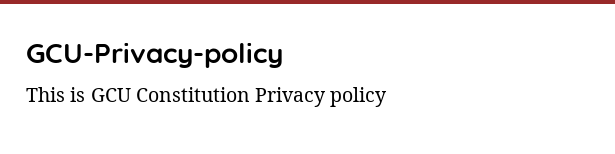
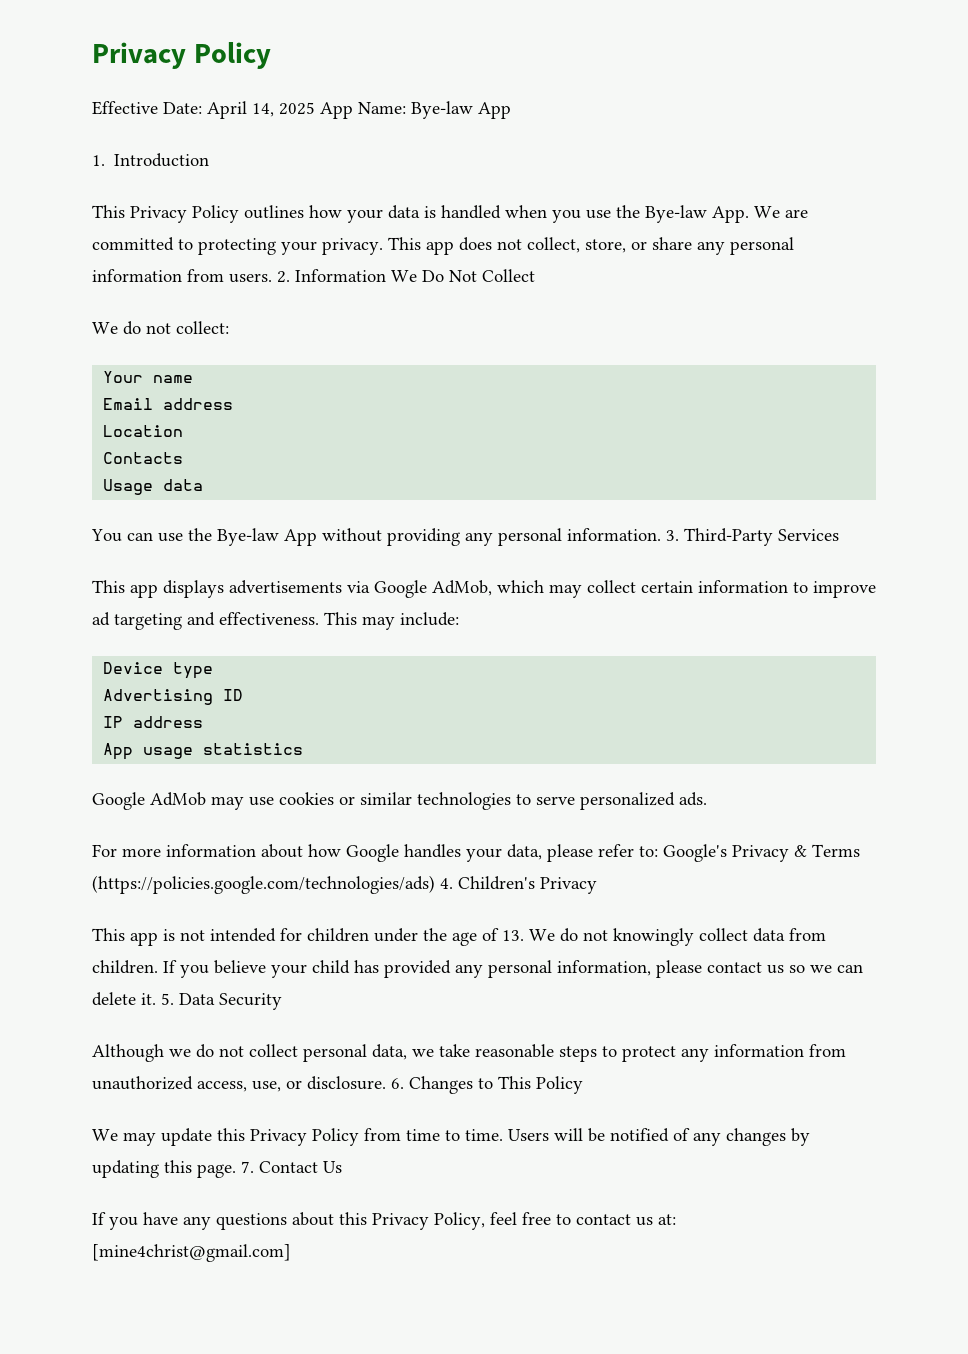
[26,42,283,68] [26,87,388,107] GCU-Privacy-policy // This is GCU Constitution Privacy policy -> [92,42,271,69] [92,101,511,119] [92,153,210,167] [92,205,808,223] [92,237,794,255] [92,269,535,283] [92,321,229,335] [103,371,194,383] [103,398,234,410] [103,425,184,437] [103,452,184,464] [103,479,204,495] [91,528,839,546] [92,580,876,598] [92,612,459,630] [103,662,214,679] [103,689,244,705] [103,716,204,728] [103,743,304,760] [92,792,707,810] [92,844,860,862] [92,875,597,894] [92,928,826,946] [92,960,863,978] [92,992,282,1010] [92,1044,846,1062] [92,1076,583,1094] [92,1128,810,1146] [92,1160,342,1178] [92,1212,676,1230] [92,1244,291,1262] Privacy Policy // Effective Date: April 14, 2025 App Name: Bye-law App // 1. Introduction // This Privacy Policy outlines how your data is handled when you use the Bye-law App. We are committed to protecting your privacy. This app does not collect, store, or share any personal information from users. 2. Information We Do Not Collect // We do not collect: // Your name // Email address // Location // Contacts // Usage data // You can use the Bye-law App without providing any personal information. 3. Third-Party Services // This app displays advertisements via Google AdMob, which may collect certain information to improve ad targeting and effectiveness. This may include: // Device type // Advertising ID // IP address // App usage statistics // Google AdMob may use cookies or similar technologies to serve personalized ads. // For more information about how Google handles your data, please refer to: Google's Privacy & Terms (https://policies.google.com/technologies/ads) 4. Children's Privacy // This app is not intended for children under the age of 13. We do not knowingly collect data from children. If you believe your child has provided any personal information, please contact us so we can delete it. 5. Data Security // Although we do not collect personal data, we take reasonable steps to protect any information from unauthorized access, use, or disclosure. 6. Changes to This Policy // We may update this Privacy Policy from time to time. Users will be notified of any changes by updating this page. 7. Contact Us // If you have any questions about this Privacy Policy, feel free to contact us at: [mine4christ@gmail.com]

